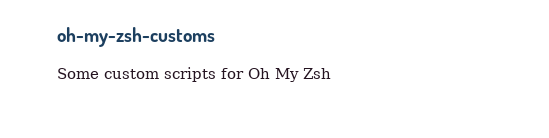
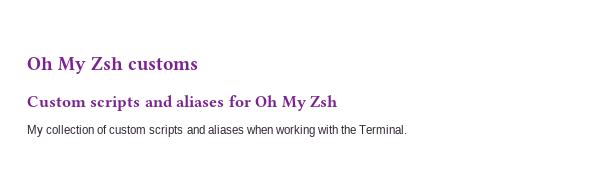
[57,27,215,47] [57,67,331,82] oh-my-zsh-customs // Some custom scripts for Oh My Zsh -> [27,56,199,74] [27,95,339,111] [27,125,408,137] Oh My Zsh customs // Custom scripts and aliases for Oh My Zsh // My collection of custom scripts and aliases when working with the Terminal.

